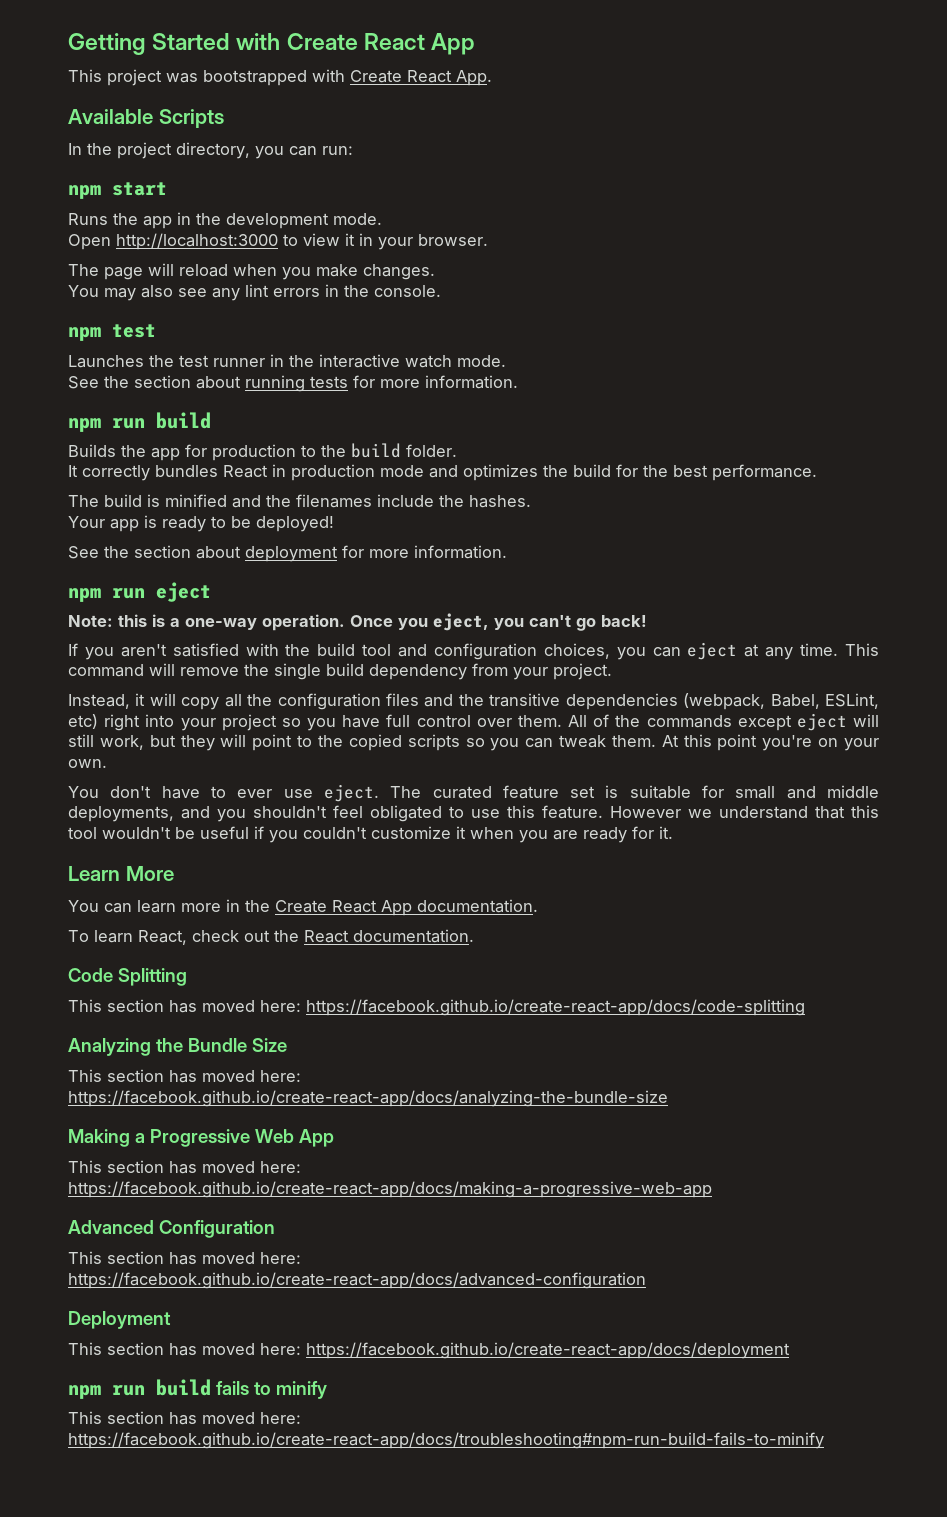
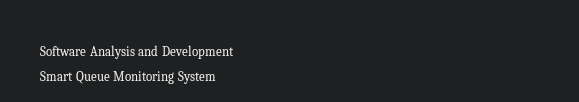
[68,33,476,55] [68,69,492,86] [68,109,224,128] [68,142,353,159] [68,182,167,199] [68,212,382,229] [68,233,488,250] [68,263,435,280] [68,284,441,301] [68,324,156,341] [68,354,506,368] [68,375,518,392] [68,412,211,432] [68,443,457,461] [68,464,817,481] [68,494,531,508] [68,515,334,532] [68,545,507,562] [68,582,211,602] [68,613,647,631] [68,642,879,660] [68,663,612,680] [68,693,880,710] [68,713,879,731] [68,734,880,751] [68,759,107,768] [68,784,879,802] [68,805,879,822] [68,826,673,843] [68,866,174,881] [68,899,538,916] [68,929,474,945] [68,968,187,986] [68,999,805,1016] [68,1038,287,1056] [68,1069,301,1083] [68,1090,668,1107] [68,1129,334,1147] [68,1160,301,1174] [68,1181,712,1198] [68,1220,275,1238] [68,1251,301,1265] [68,1272,646,1289] [68,1311,171,1329] [68,1342,790,1359] [68,1379,327,1399] [68,1411,301,1425] [68,1432,824,1449] Getting Started with Create React App // This project was bootstrapped with Create React App. // Available Scripts // In the project directory, you can run: // npm start // Runs the app in the development mode. // Open http://localhost:3000 to view it in your browser. // The page will reload when you make changes. // You may also see any lint errors in the console. // npm test // Launches the test runner in the interactive watch mode. // See the section about running tests for more information. // npm run build // Builds the app for production to the build folder. // It correctly bundles React in production mode and optimizes the build for the best performance. // The build is minified and the filenames include the hashes. // Your app is ready to be deployed! // See the section about deployment for more information. // npm run eject // Note: this is a one-way operation. Once you eject, you can't go back! // If you aren't satisfied with the build tool and configuration choices, you can eject at any time. This command will remove the single build dependency from your project. // Instead, it will copy all the configuration files and the transitive dependencies (webpack, Babel, ESLint, etc) right into your project so you have full control over them. All of the commands except eject will still work, but they will point to the copied scripts so you can tweak them. At this point you're on your own. // You don't have to ever use eject. The curated feature set is suitable for small and middle deployments, and you shouldn't feel obligated to use this feature. However we understand that this tool wouldn't be useful if you couldn't customize it when you are ready for it. // Learn More // You can learn more in the Create React App documentation. // To learn React, check out the React documentation. // Code Splitting // This section has moved here: https://facebook.github.io/create-react-app/docs/code-splitting // Analyzing the Bundle Size // This section has moved here: https://facebook.github.io/create-react-app/docs/analyzing-the-bundle-size // Making a Progressive Web App // This section has moved here: https://facebook.github.io/create-react-app/docs/making-a-progressive-web-app // Advanced Configuration // This section has moved here: https://facebook.github.io/create-react-app/docs/advanced-configuration // Deployment // This section has moved here: https://facebook.github.io/create-react-app/docs/deployment // npm run build fails to minify // This section has moved here: https://facebook.github.io/create-react-app/docs/troubleshooting#npm-run-build-fails-to-minify -> [40,45,234,59] [40,71,216,84] Software Analysis and Development // Smart Queue Monitoring System

